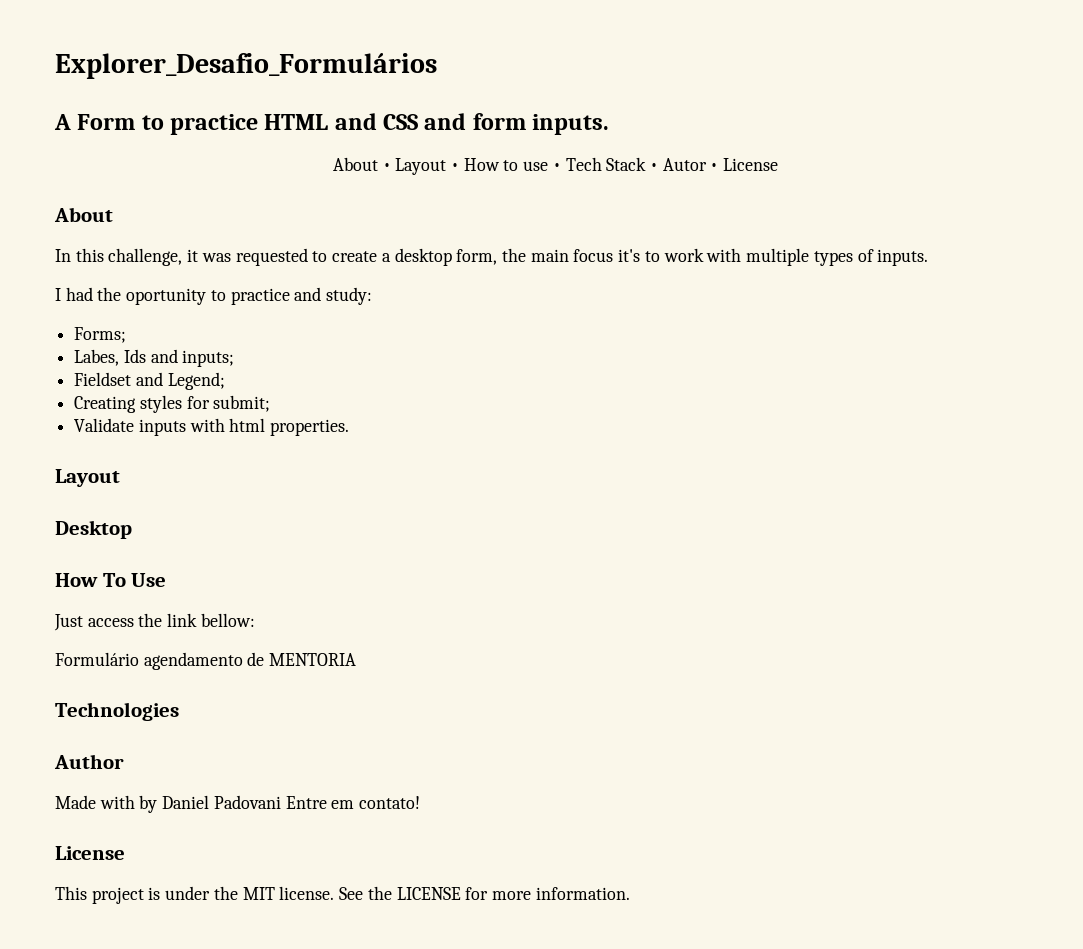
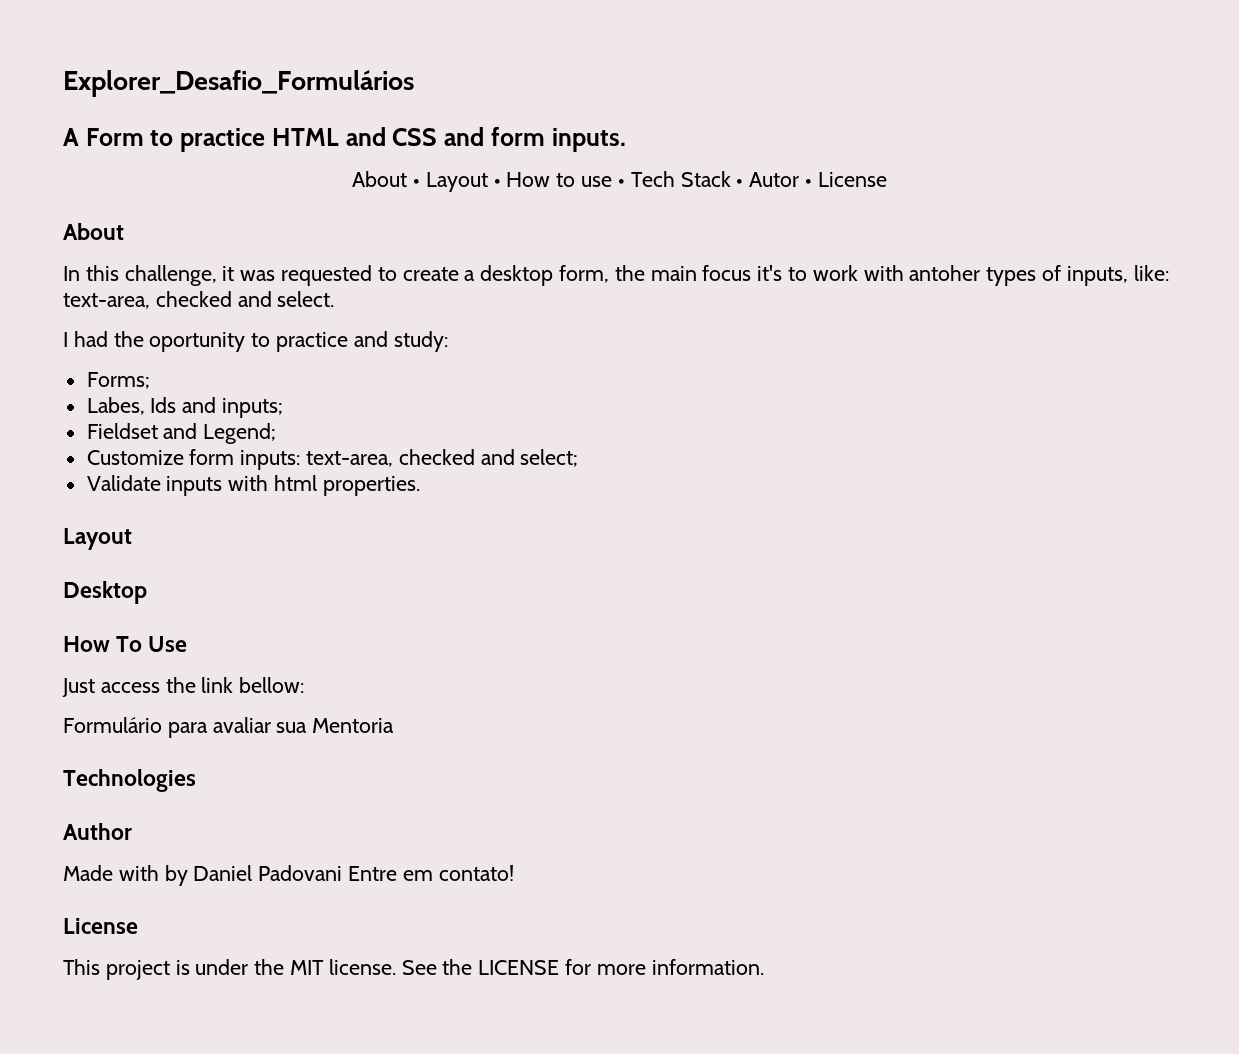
[746,248,810,266] multiple -> [909,265,981,281] antoher
[877,249,929,266] inputs. -> [1066,265,1169,286] [63,291,335,309] inputs, like: text-area, checked and select.
[74,395,271,413] Creating styles for submit; -> [86,449,579,470] Customize form inputs: text-area, checked and select;
[143,652,357,670] agendamento de MENTORIA -> [167,717,395,738] para avaliar sua Mentoria

